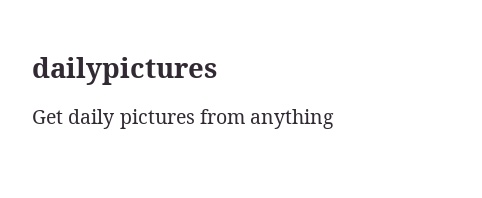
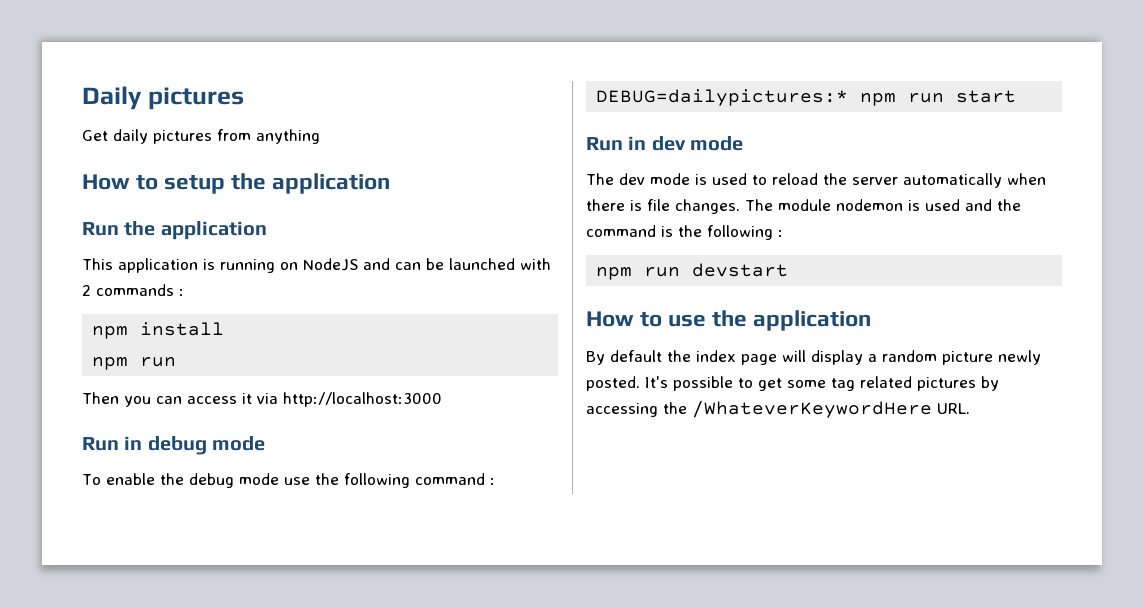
[32,57,217,85] dailypictures -> [82,86,244,110] Daily pictures
(335, 119) none -> [82,173,391,194] [82,221,267,240] [82,258,551,273] [82,284,184,296] [92,322,225,339] [92,357,177,370] [82,392,442,407] [82,436,266,455] [82,473,495,488] [596,89,1017,106] [586,136,744,151] [586,173,1046,188] [586,199,1021,214] [586,225,783,240] [596,263,789,280] [586,310,872,331] [586,350,1041,365] [586,376,999,391] [586,400,970,418] // How to setup the application // Run the application // This application is running on NodeJS and can be launched with 2 commands : // npm install // npm run // Then you can access it via http://localhost:3000 // Run in debug mode // To enable the debug mode use the following command : // DEBUG=dailypictures:* npm run start // Run in dev mode // The dev mode is used to reload the server automatically when there is file changes. The module nodemon is used and the command is the following : // npm run devstart // How to use the application // By default the index page will display a random picture newly posted. It's possible to get some tag related pictures by accessing the /WhateverKeywordHere URL.

